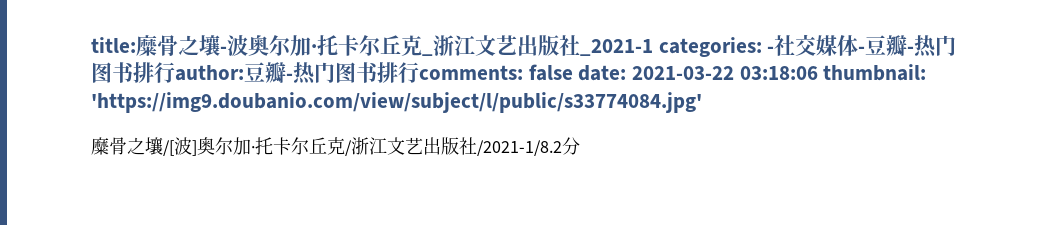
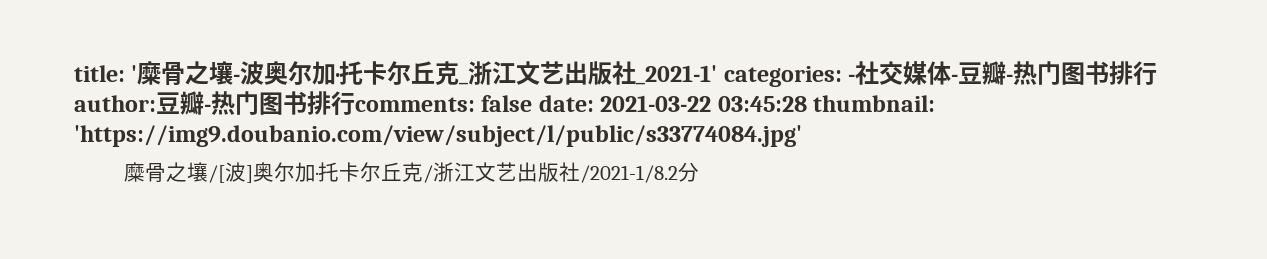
(136, 45) none -> [131,65,138,82] '
[580,39,653,56] _2021-1 -> [636,65,718,85] _2021-1'
[739,66,818,80] 03:18:06 -> [717,96,807,112] 03:45:28

